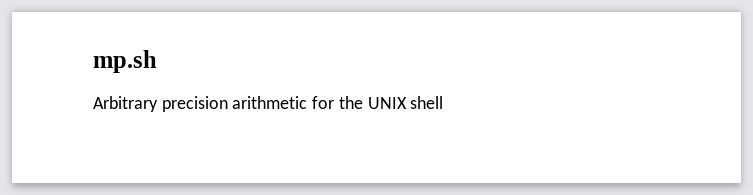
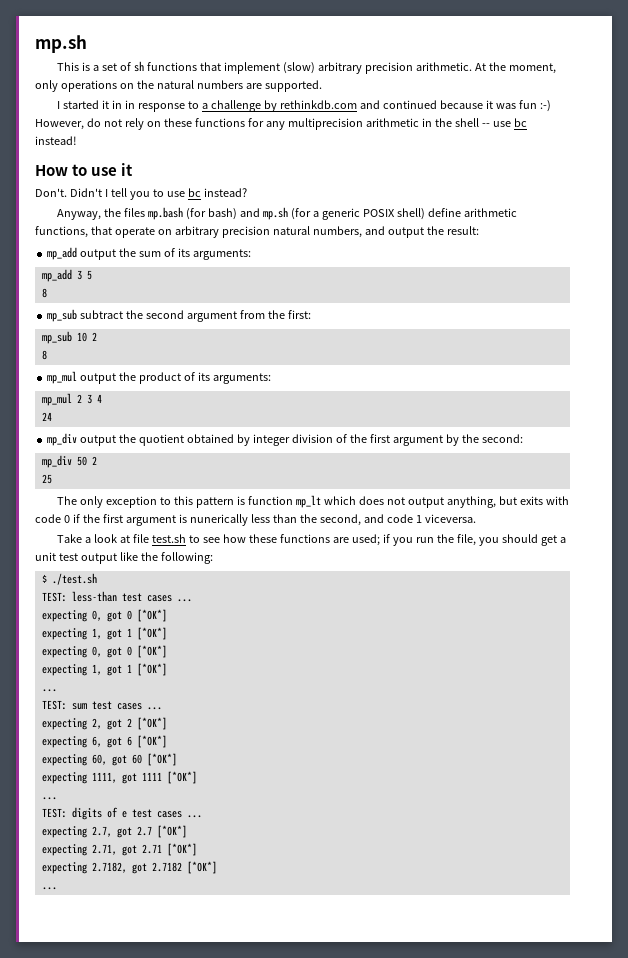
[93,96,444,112] Arbitrary precision arithmetic for the UNIX shell -> [57,61,557,74] [35,80,322,92] [57,100,551,112] [35,118,527,130] [35,136,77,145] [35,163,134,176] [35,188,247,200] [57,207,518,220] [35,226,479,238] [47,247,251,260] [41,269,92,282] [41,288,47,298] [47,309,311,322] [41,331,97,344] [41,350,47,360] [47,371,271,384] [41,393,102,406] [41,412,52,421] [47,433,523,446] [41,455,97,468] [41,474,52,484] [57,495,570,508] [35,514,476,526] [57,534,566,546] [35,552,213,564] [41,573,97,585] [41,591,192,602] [41,609,167,622] [41,627,167,640] [41,645,167,658] [41,663,167,676] [41,689,57,692] [41,700,162,710] [41,717,167,730] [41,735,167,748] [41,753,177,766] [41,771,197,784] [41,797,57,800] [41,807,202,820] [41,825,187,838] [41,843,197,856] [41,861,217,874] [41,887,57,890] This is a set of sh functions that implement (slow) arbitrary precision arithmetic. At the moment, only operations on the natural numbers are supported. // I started it in in response to a challenge by rethinkdb.com and continued because it was fun :-) However, do not rely on these functions for any multiprecision arithmetic in the shell -- use bc instead! // How to use it // Don't. Didn't I tell you to use bc instead? // Anyway, the files mp.bash (for bash) and mp.sh (for a generic POSIX shell) define arithmetic functions, that operate on arbitrary precision natural numbers, and output the result: // mp_add output the sum of its arguments: // mp_add 3 5 // 8 // mp_sub subtract the second argument from the first: // mp_sub 10 2 // 8 // mp_mul output the product of its arguments: // mp_mul 2 3 4 // 24 // mp_div output the quotient obtained by integer division of the first argument by the second: // mp_div 50 2 // 25 // The only exception to this pattern is function mp_lt which does not output anything, but exits with code 0 if the first argument is nunerically less than the second, and code 1 viceversa. // Take a look at file test.sh to see how these functions are used; if you run the file, you should get a unit test output like the following: // $ ./test.sh // TEST: less-than test cases ... // expecting 0, got 0 [*OK*] // expecting 1, got 1 [*OK*] // expecting 0, got 0 [*OK*] // expecting 1, got 1 [*OK*] // ... // TEST: sum test cases ... // expecting 2, got 2 [*OK*] // expecting 6, got 6 [*OK*] // expecting 60, got 60 [*OK*] // expecting 1111, got 1111 [*OK*] // ... // TEST: digits of e test cases ... // expecting 2.7, got 2.7 [*OK*] // expecting 2.71, got 2.71 [*OK*] // expecting 2.7182, got 2.7182 [*OK*] // ...

